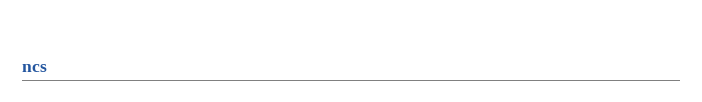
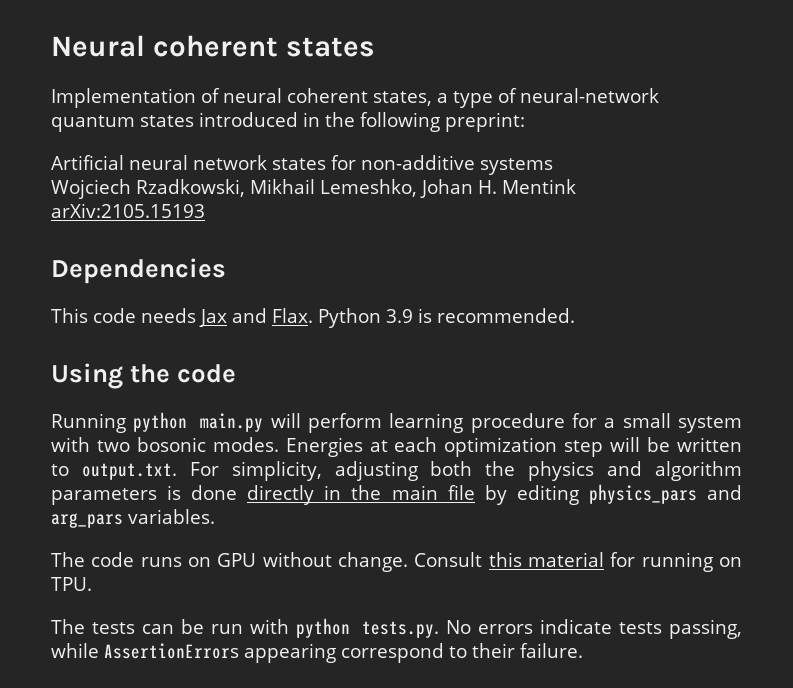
[22,64,47,72] ncs -> [51,35,375,57] [51,88,659,108] [51,112,525,132] [51,155,553,175] [51,179,576,199] [51,203,205,218] [51,258,226,284] [51,308,575,328] [51,363,237,389] [51,412,742,433] [51,437,742,457] [51,461,742,481] [51,484,742,505] [51,509,215,528] [51,552,743,572] [51,577,92,591] [51,618,742,639] [51,643,583,663] Neural coherent states // Implementation of neural coherent states, a type of neural-network quantum states introduced in the following preprint: // Artificial neural network states for non-additive systems // Wojciech Rzadkowski, Mikhail Lemeshko, Johan H. Mentink // arXiv:2105.15193 // Dependencies // This code needs Jax and Flax. Python 3.9 is recommended. // Using the code // Running python main.py will perform learning procedure for a small system with two bosonic modes. Energies at each optimization step will be written to output.txt. For simplicity, adjusting both the physics and algorithm parameters is done directly in the main file by editing physics_pars and arg_pars variables. // The code runs on GPU without change. Consult this material for running on TPU. // The tests can be run with python tests.py. No errors indicate tests passing, while AssertionErrors appearing correspond to their failure.

